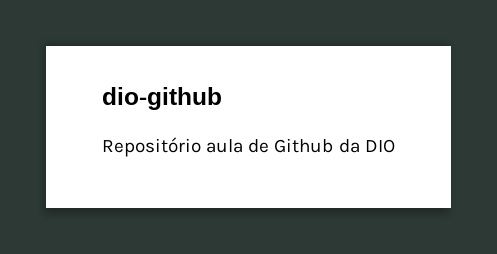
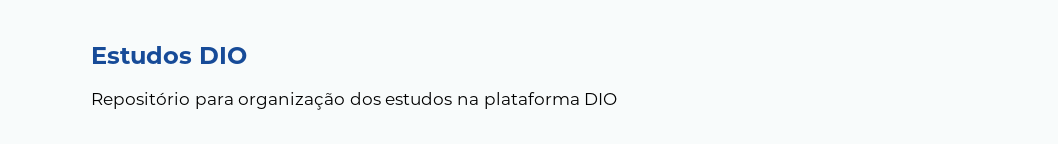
[102,87,222,110] dio-github -> [91,46,247,64] Estudos DIO
[206,138,360,153] aula de Github da -> [194,92,580,110] para organização dos estudos na plataforma

